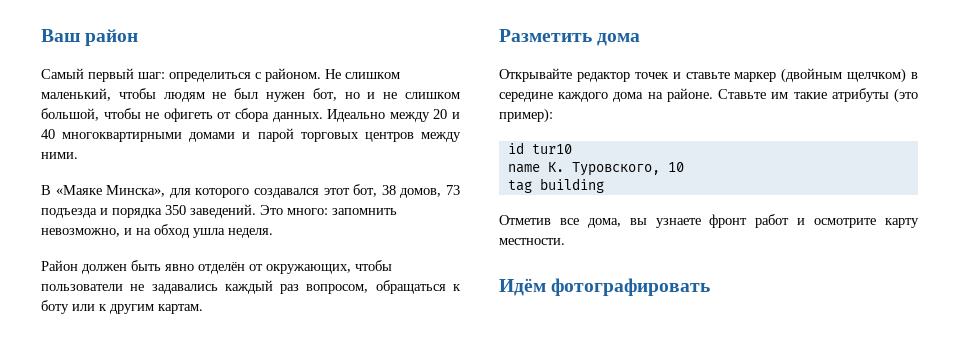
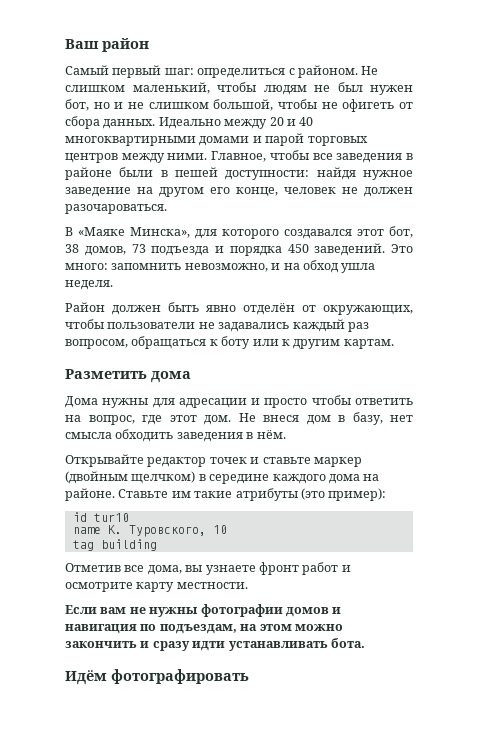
(78, 155) none -> [211,150,414,163] [65,167,413,180] [65,187,413,197] [65,204,167,214] Главное, чтобы все заведения в районе были в пешей доступности: найдя нужное заведение на другом его конце, человек не должен разочароваться.
[165,205,186,215] 350 -> [287,244,309,253] 450
(641, 39) none -> [65,395,413,408] [65,412,413,425] [65,429,286,442] // Дома нужны для адресации и просто чтобы ответить на вопрос, где этот дом. Не внеся дом в базу, нет смысла обходить заведения в нём.
(565, 241) none -> [65,604,342,617] [65,624,343,634] [65,638,365,651] // Если вам не нужны фотографии домов и навигация по подъездам, на этом можно закончить и сразу идти устанавливать бота.

